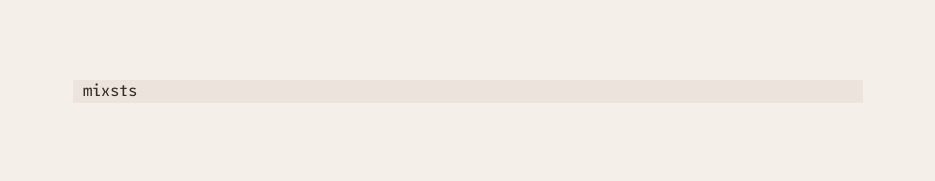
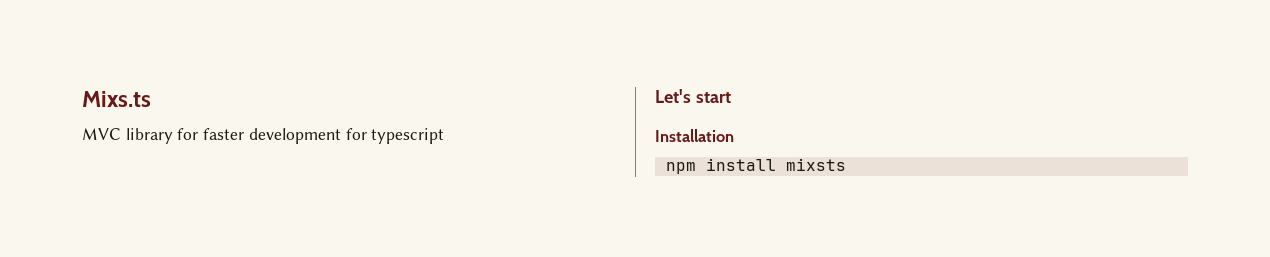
(82, 90) none -> [82,91,151,107] [82,128,445,144] [655,89,731,103] [655,129,734,142] [665,158,776,174] Mixs.ts // MVC library for faster development for typescript // Let's start // Installation // npm install

